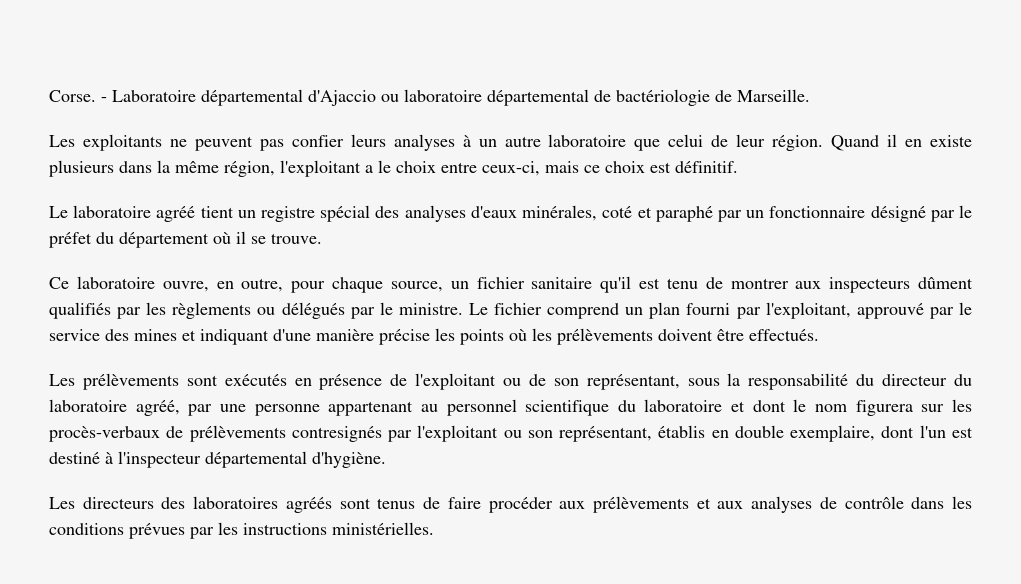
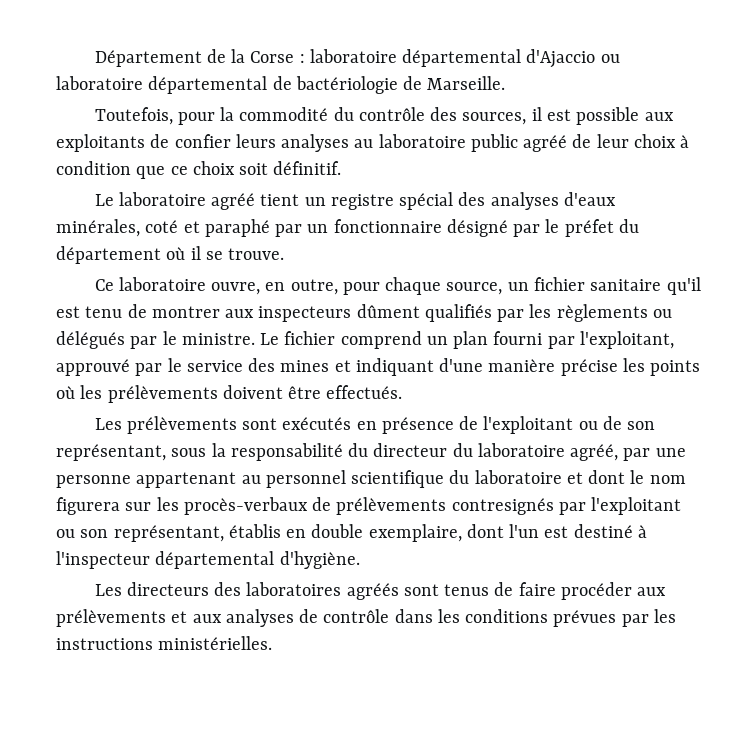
[49,90,196,102] Corse. - Laboratoire -> [94,49,397,67] Département de la Corse : laboratoire
[49,134,973,151] [49,160,579,177] Les exploitants ne peuvent pas confier leurs analyses à un autre laboratoire que celui de leur région. Quand il en existe plusieurs dans la même région, l'exploitant a le choix entre ceux-ci, mais -> [94,107,674,125] [56,134,690,152] [56,161,166,179] Toutefois, pour la commodité du contrôle des sources, il est possible aux exploitants de confier leurs analyses au laboratoire public agréé de leur choix à condition que
[650,162,671,173] est -> [239,163,269,175] soit

